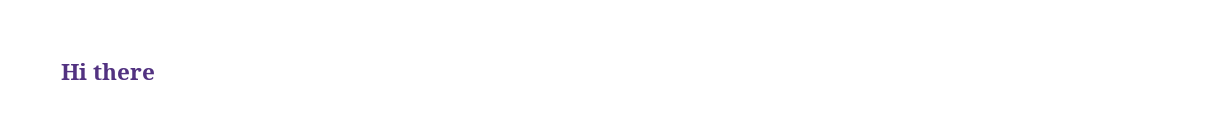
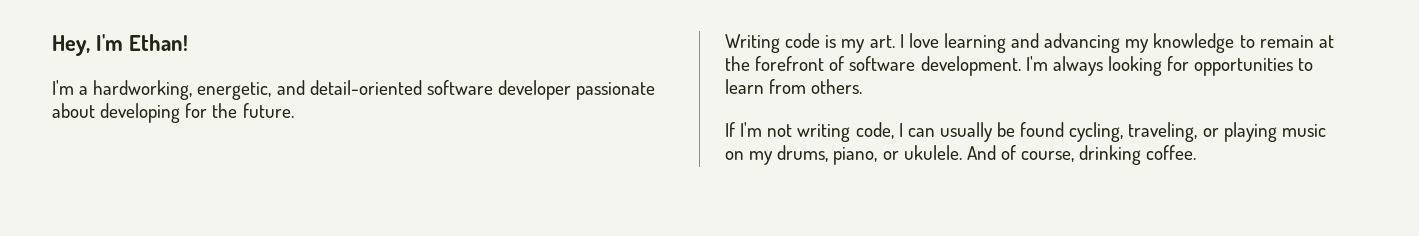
[61,63,156,80] Hi there -> [52,34,188,56] [52,80,656,100] [52,103,294,123] [725,33,1334,53] [725,56,1314,76] [725,79,863,94] [725,122,1326,142] [725,145,1197,165] Hey, I'm Ethan! // I'm a hardworking, energetic, and detail-oriented software developer passionate about developing for the future. // Writing code is my art. I love learning and advancing my knowledge to remain at the forefront of software development. I'm always looking for opportunities to learn from others. // If I'm not writing code, I can usually be found cycling, traveling, or playing music on my drums, piano, or ukulele. And of course, drinking coffee.

